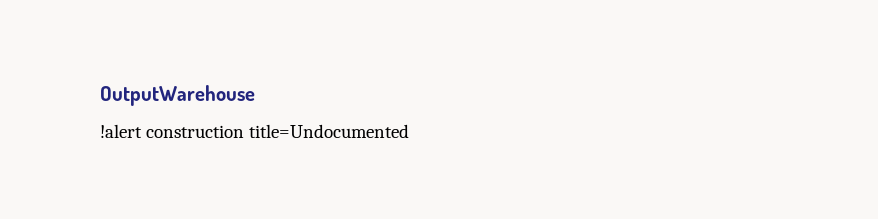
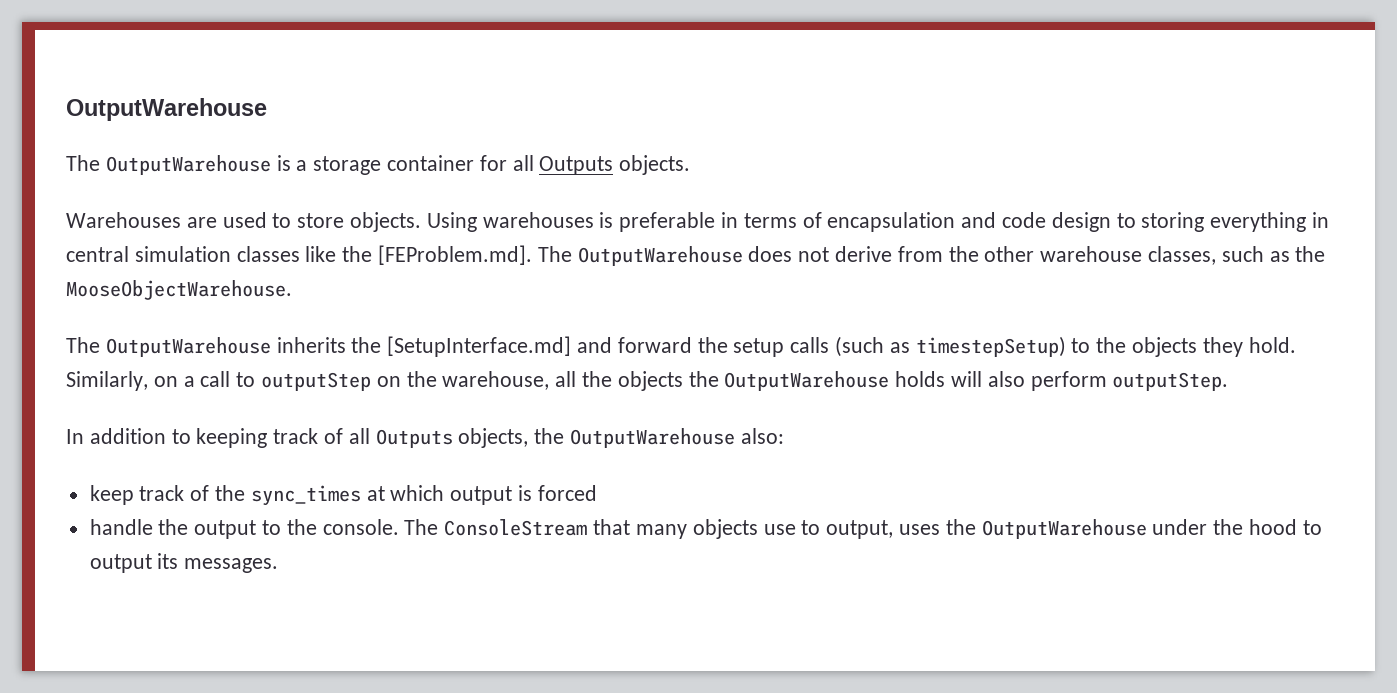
[100,124,410,138] !alert construction title=Undocumented -> [66,155,691,175] [66,212,1330,232] [66,245,1326,266] [66,280,292,300] [66,336,1296,357] [66,371,1229,391] [66,428,784,448] [89,485,597,506] [89,519,1322,539] [89,553,279,573] The OutputWarehouse is a storage container for all Outputs objects. // Warehouses are used to store objects. Using warehouses is preferable in terms of encapsulation and code design to storing everything in central simulation classes like the [FEProblem.md]. The OutputWarehouse does not derive from the other warehouse classes, such as the MooseObjectWarehouse. // The OutputWarehouse inherits the [SetupInterface.md] and forward the setup calls (such as timestepSetup) to the objects they hold. Similarly, on a call to outputStep on the warehouse, all the objects the OutputWarehouse holds will also perform outputStep. // In addition to keeping track of all Outputs objects, the OutputWarehouse also: // keep track of the sync_times at which output is forced // handle the output to the console. The ConsoleStream that many objects use to output, uses the OutputWarehouse under the hood to output its messages.

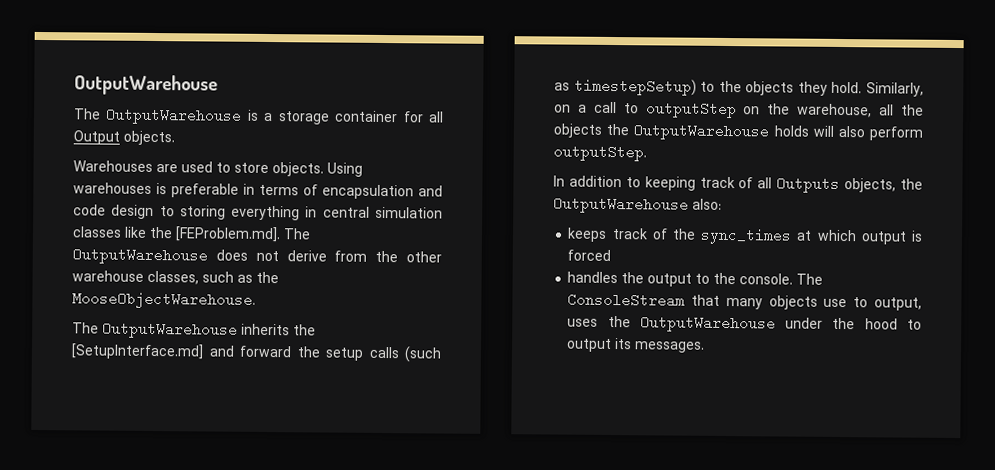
[539,156,614,175] Outputs -> [73,130,120,145] Output
[89,485,134,505] keep -> [567,227,608,242] keeps
[89,519,153,535] handle -> [567,271,619,284] handles

